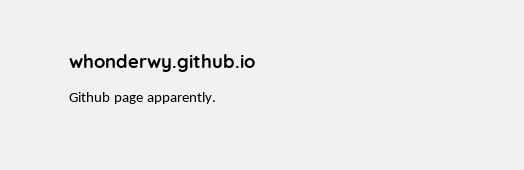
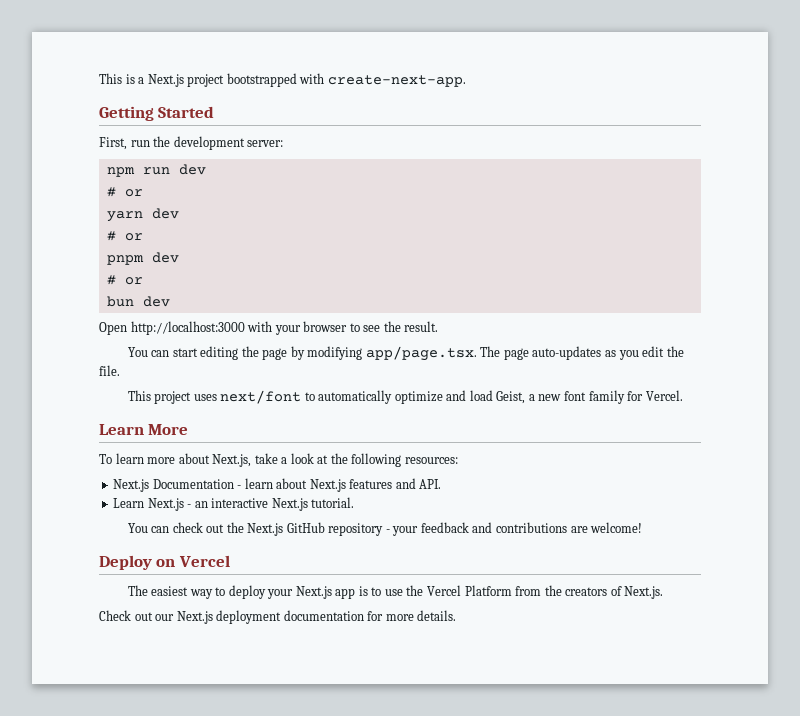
[69,54,255,72] [69,92,216,104] whonderwy.github.io // Github page apparently. -> [99,73,466,87] [99,106,215,121] [99,136,284,150] [106,164,206,177] [106,187,143,197] [106,208,179,222] [106,231,143,241] [106,252,179,265] [106,275,143,285] [106,296,170,307] [99,321,439,335] [127,346,684,361] [99,365,120,376] [127,390,683,404] [99,424,189,435] [99,453,458,467] [113,478,442,492] [113,497,355,511] [127,522,643,536] [99,555,230,570] [127,585,664,599] [99,610,457,624] This is a Next.js project bootstrapped with create-next-app. // Getting Started // First, run the development server: // npm run dev // # or // yarn dev // # or // pnpm dev // # or // bun dev // Open http://localhost:3000 with your browser to see the result. // You can start editing the page by modifying app/page.tsx. The page auto-updates as you edit the file. // This project uses next/font to automatically optimize and load Geist, a new font family for Vercel. // Learn More // To learn more about Next.js, take a look at the following resources: // Next.js Documentation - learn about Next.js features and API. // Learn Next.js - an interactive Next.js tutorial. // You can check out the Next.js GitHub repository - your feedback and contributions are welcome! // Deploy on Vercel // The easiest way to deploy your Next.js app is to use the Vercel Platform from the creators of Next.js. // Check out our Next.js deployment documentation for more details.

